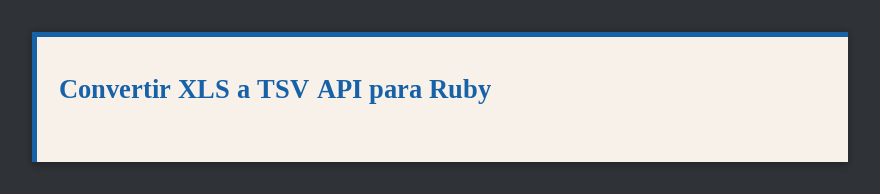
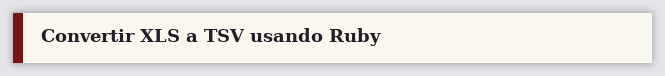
[316,80,422,104] API para -> [250,28,323,42] usando

